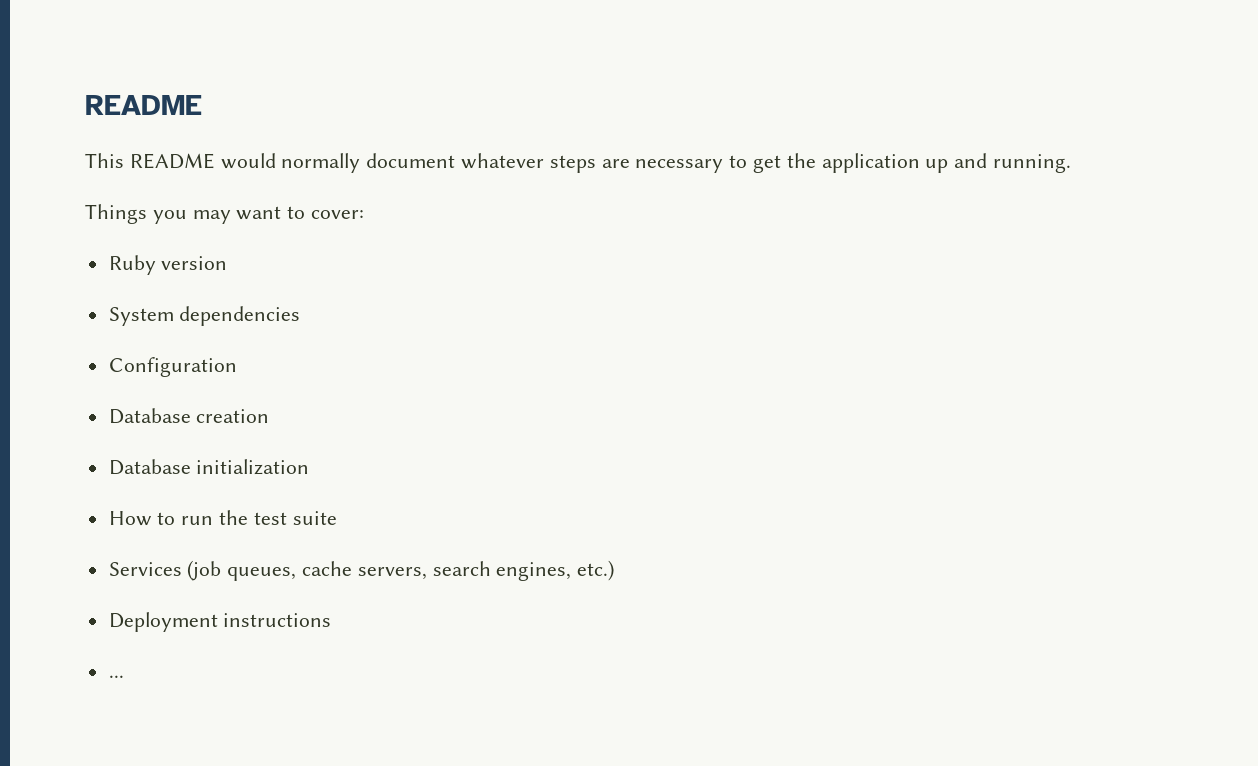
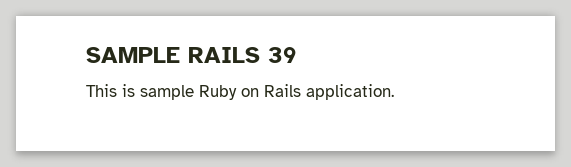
[85,95,202,115] [85,153,1072,173] [85,204,365,224] [108,255,228,275] [108,306,301,326] [108,357,237,377] [108,408,270,424] [108,459,310,475] [108,510,337,526] [108,560,615,581] [108,612,332,632] [108,675,124,678] README // This README would normally document whatever steps are necessary to get the application up and running. // Things you may want to cover: // Ruby version // System dependencies // Configuration // Database creation // Database initialization // How to run the test suite // Services (job queues, cache servers, search engines, etc.) // Deployment instructions // ... -> [86,47,296,63] [86,84,394,100] SAMPLE RAILS 39 // This is sample Ruby on Rails application.

